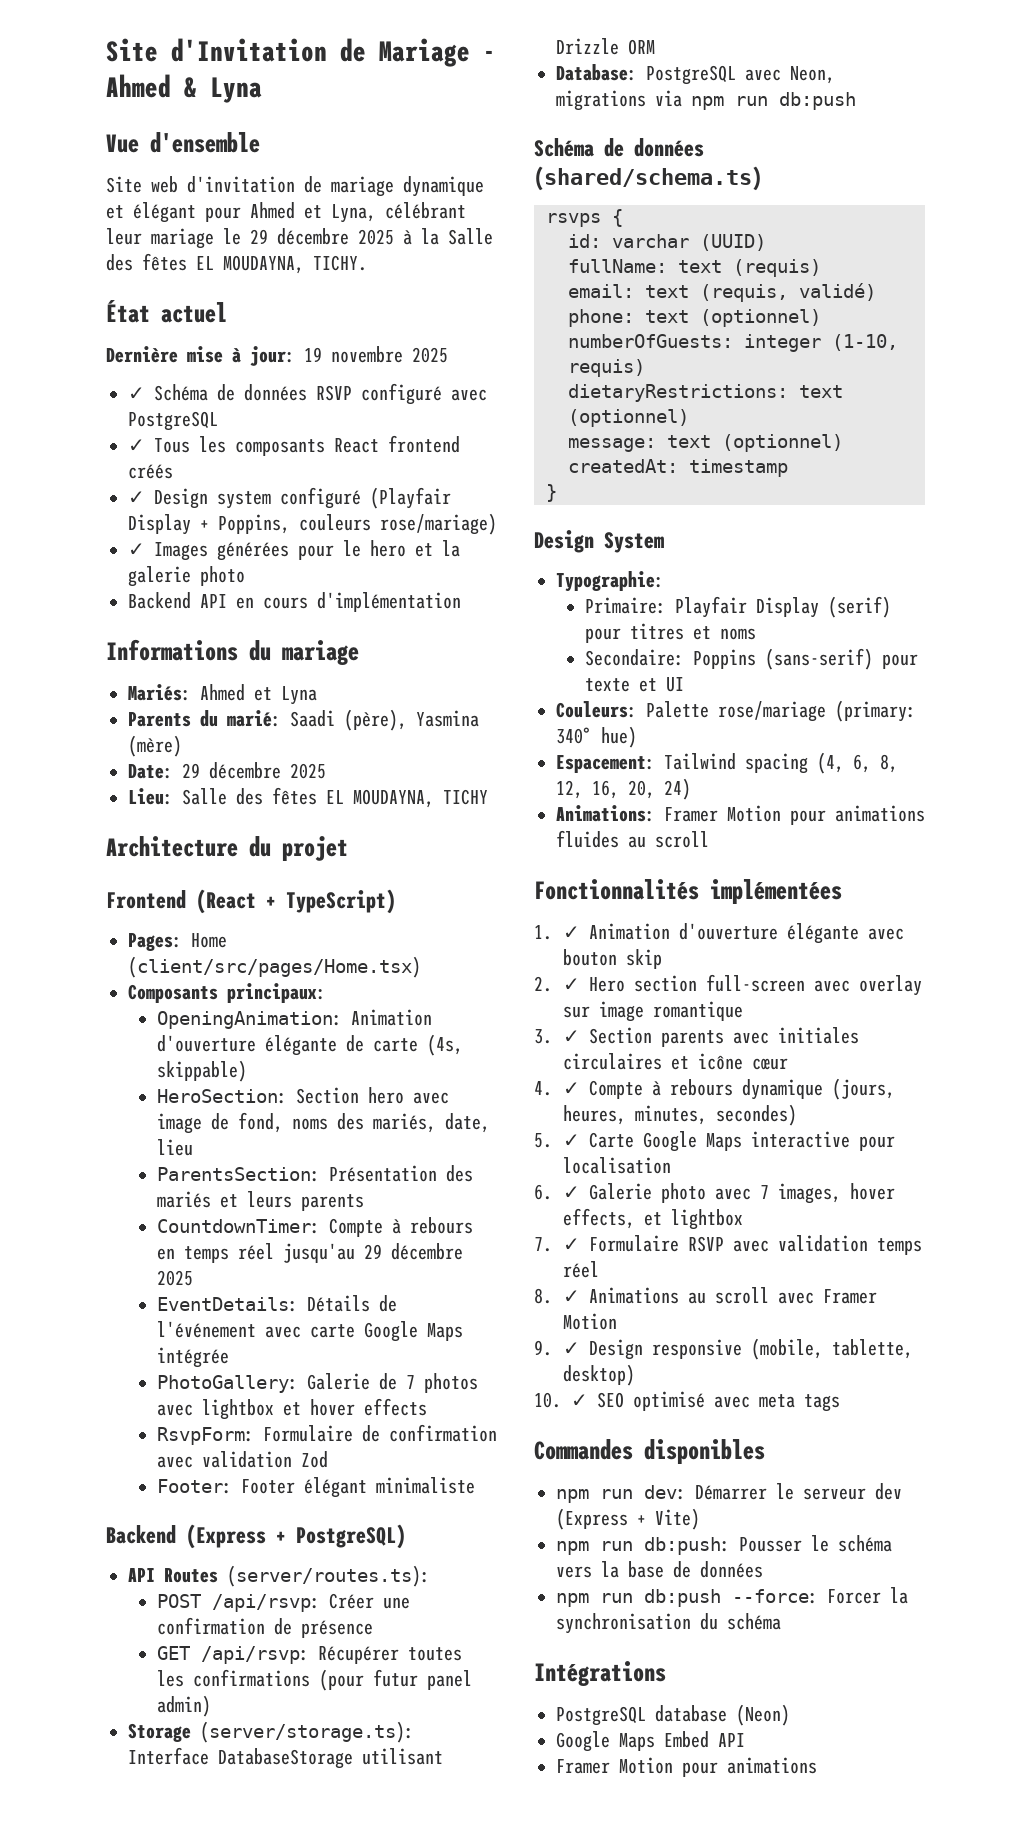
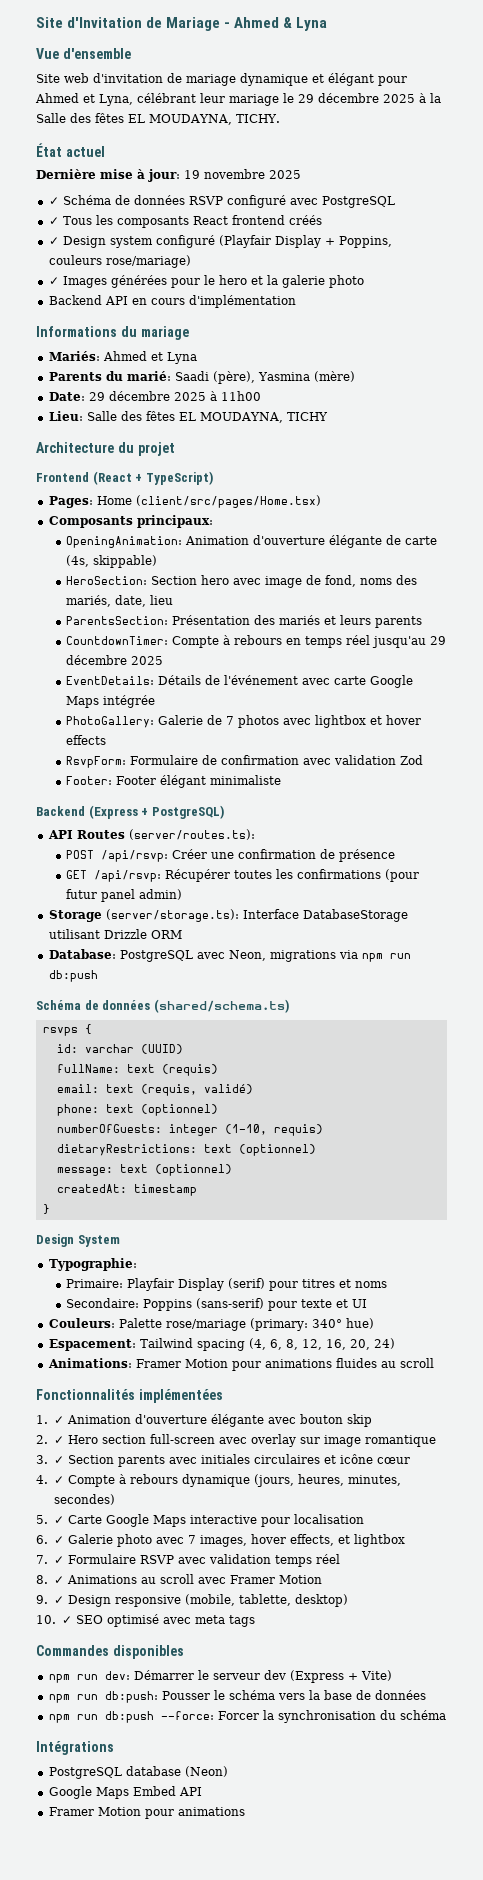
(326, 771) none -> [209,391,261,401] à 11h00

